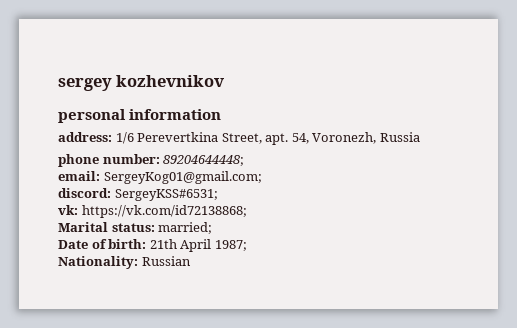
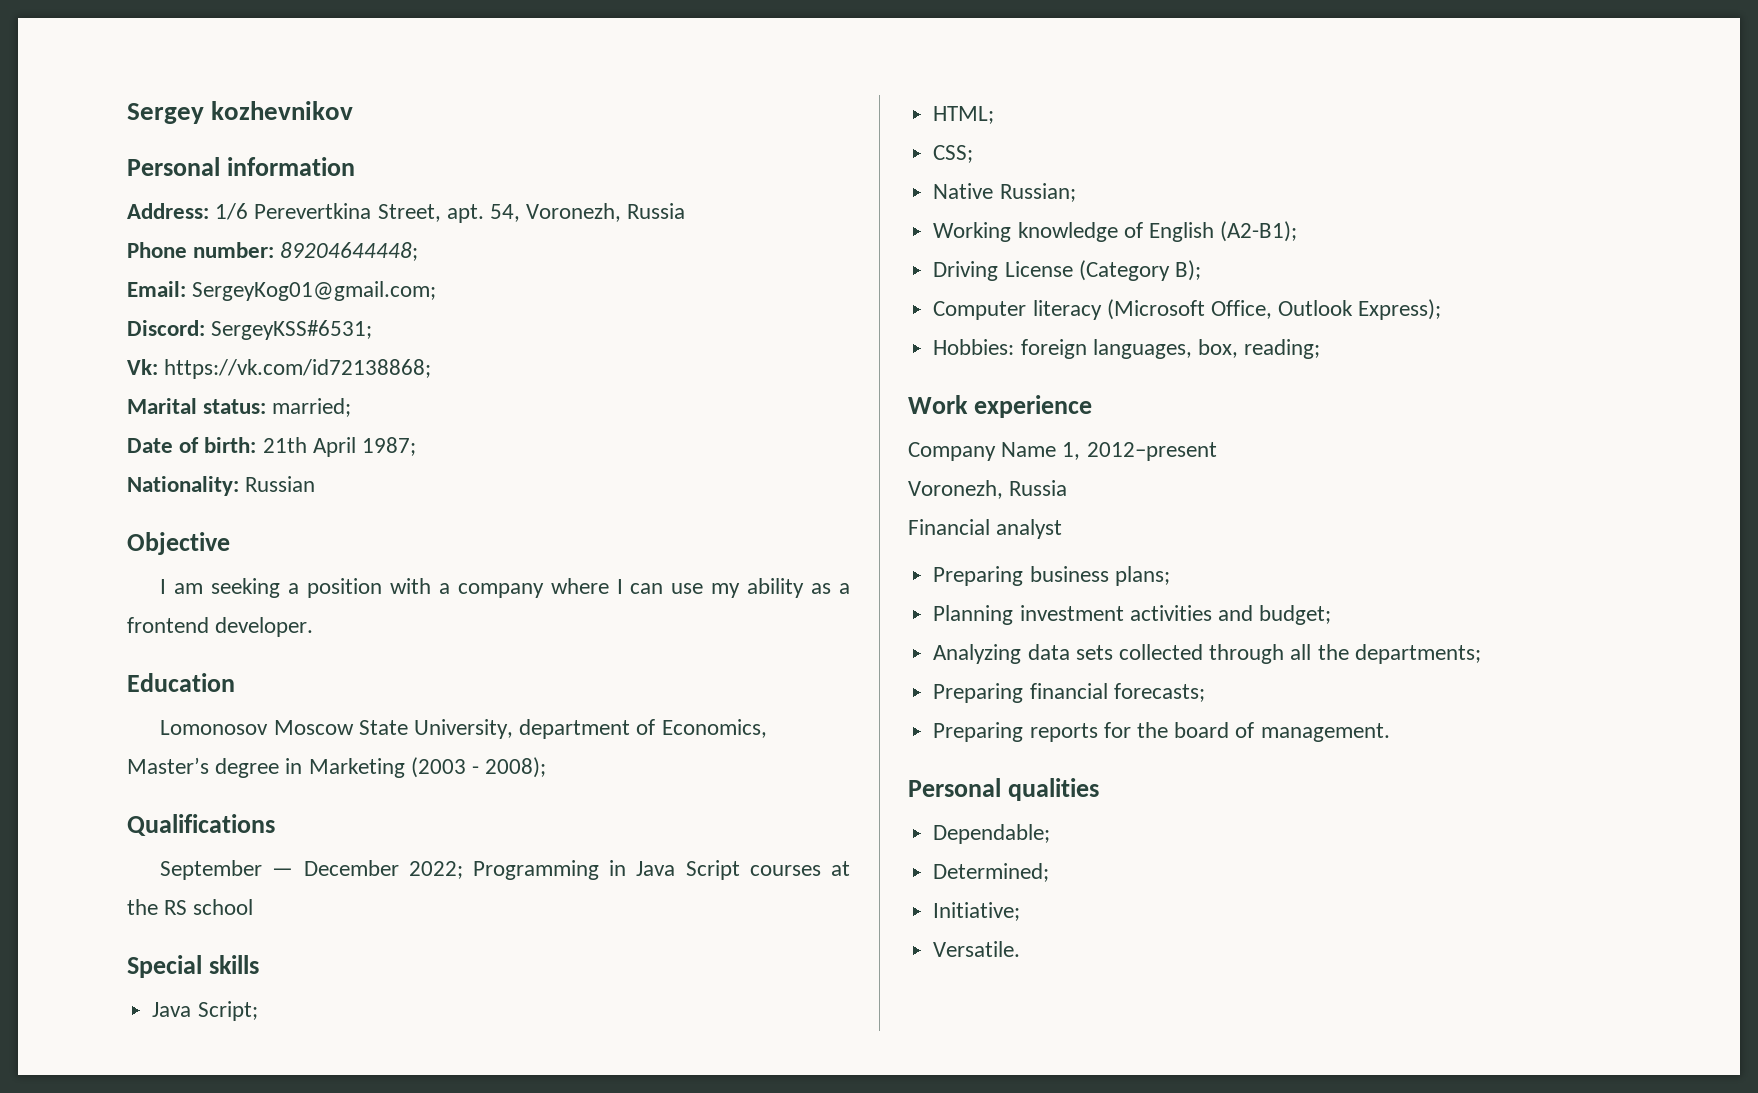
[58,78,112,91] sergey -> [127,103,204,124] Sergey
[58,109,126,123] personal -> [127,157,220,176] Personal
[58,132,112,142] address: -> [127,203,209,219] Address:
[58,154,99,167] phone -> [127,242,187,258] Phone
[58,171,100,181] email: -> [127,281,186,297] Email:
[58,188,111,198] discord: -> [127,320,205,336] Discord:
[58,205,78,215] vk: -> [127,359,158,375] Vk:
(191, 261) none -> [127,532,230,555] [160,578,851,598] [127,617,314,637] [127,673,235,692] [160,719,767,739] [127,757,547,778] [127,814,275,836] [160,860,850,880] [127,899,254,915] [127,955,259,978] [152,1001,258,1021] [933,106,995,124] [933,145,974,163] [933,183,1076,202] [933,221,1298,242] [933,260,1201,281] [933,299,1442,320] [933,339,1321,359] [908,395,1092,418] [908,442,1217,461] [908,480,1068,499] [908,519,1063,539] [933,566,1170,586] [933,605,1332,625] [933,644,1481,664] [933,683,1205,703] [933,722,1390,742] [908,778,1099,801] [933,824,1051,844] [933,863,1050,882] [933,902,1021,921] [933,941,1021,957] // Objective // I am seeking a position with a company where I can use my ability as a frontend developer. // Education // Lomonosov Moscow State University, department of Economics, Master’s degree in Marketing (2003 - 2008); // Qualifications // September — December 2022; Programming in Java Script courses at the RS school // Special skills // Java Script; // HTML; // CSS; // Native Russian; // Working knowledge of English (A2-B1); // Driving License (Category B); // Computer literacy (Microsoft Office, Outlook Express); // Hobbies: foreign languages, box, reading; // Work experience // Company Name 1, 2012–present // Voronezh, Russia // Financial analyst // Preparing business plans; // Planning investment activities and budget; // Analyzing data sets collected through all the departments; // Preparing financial forecasts; // Preparing reports for the board of management. // Personal qualities // Dependable; // Determined; // Initiative; // Versatile.

